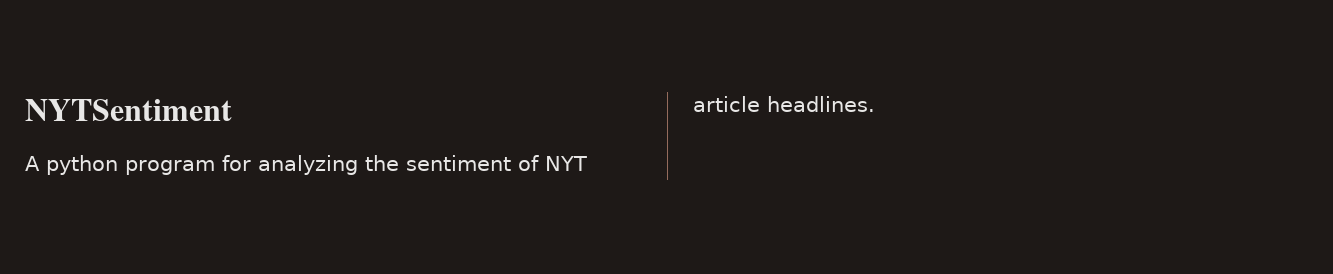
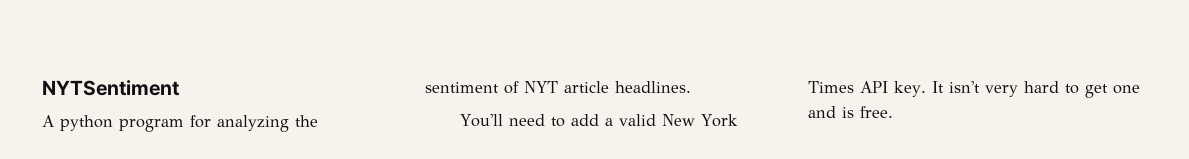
(875, 104) none -> [460,114,739,127] [808,81,1140,98] [808,106,893,118] // You'll need to add a valid New York Times API key. It isn't very hard to get one and is free.

